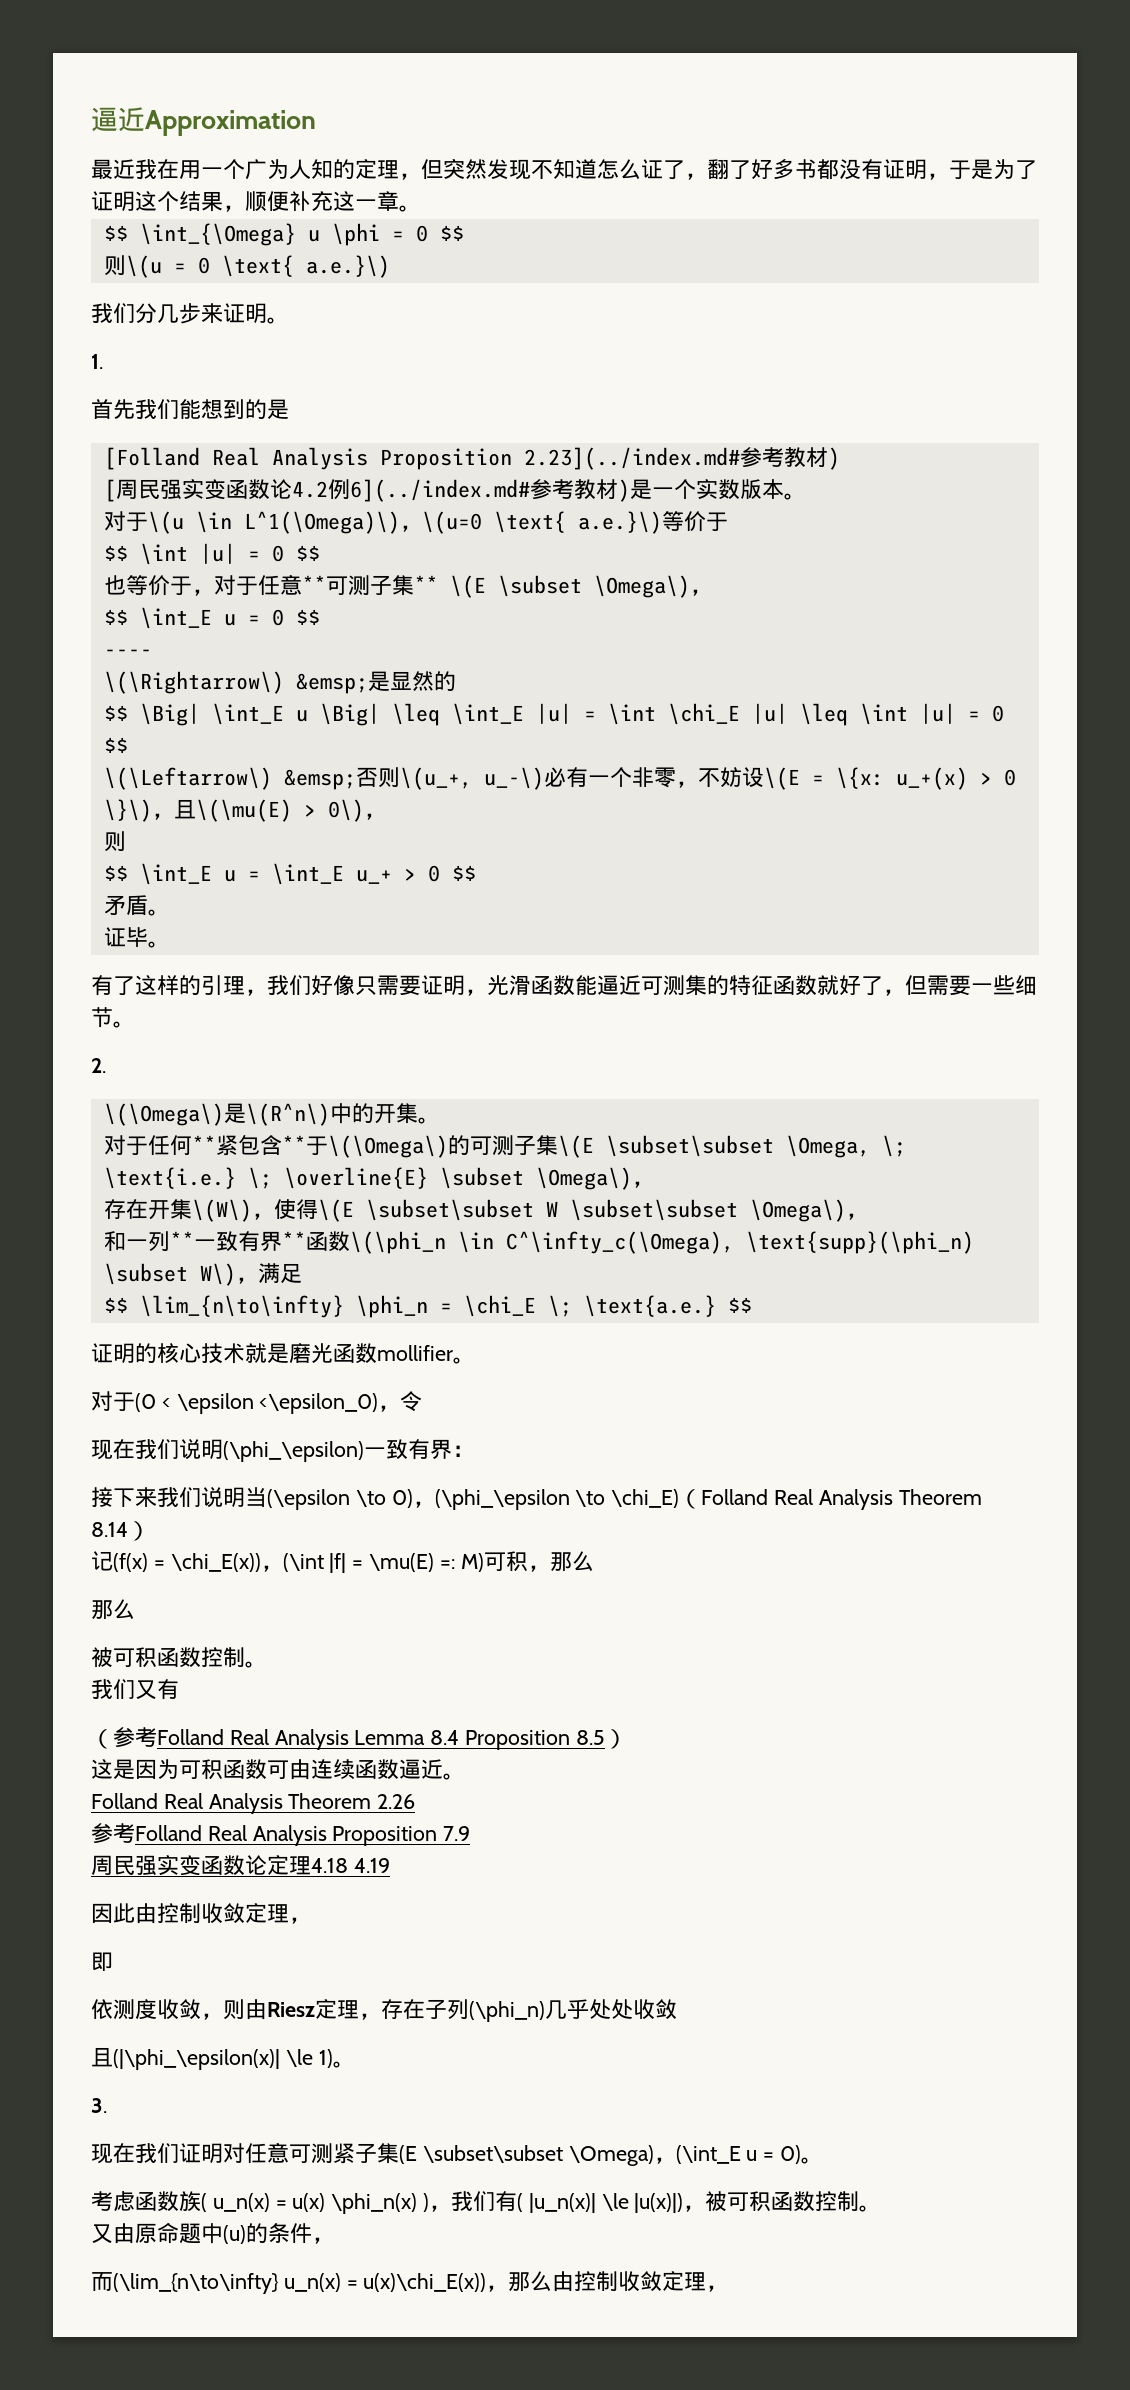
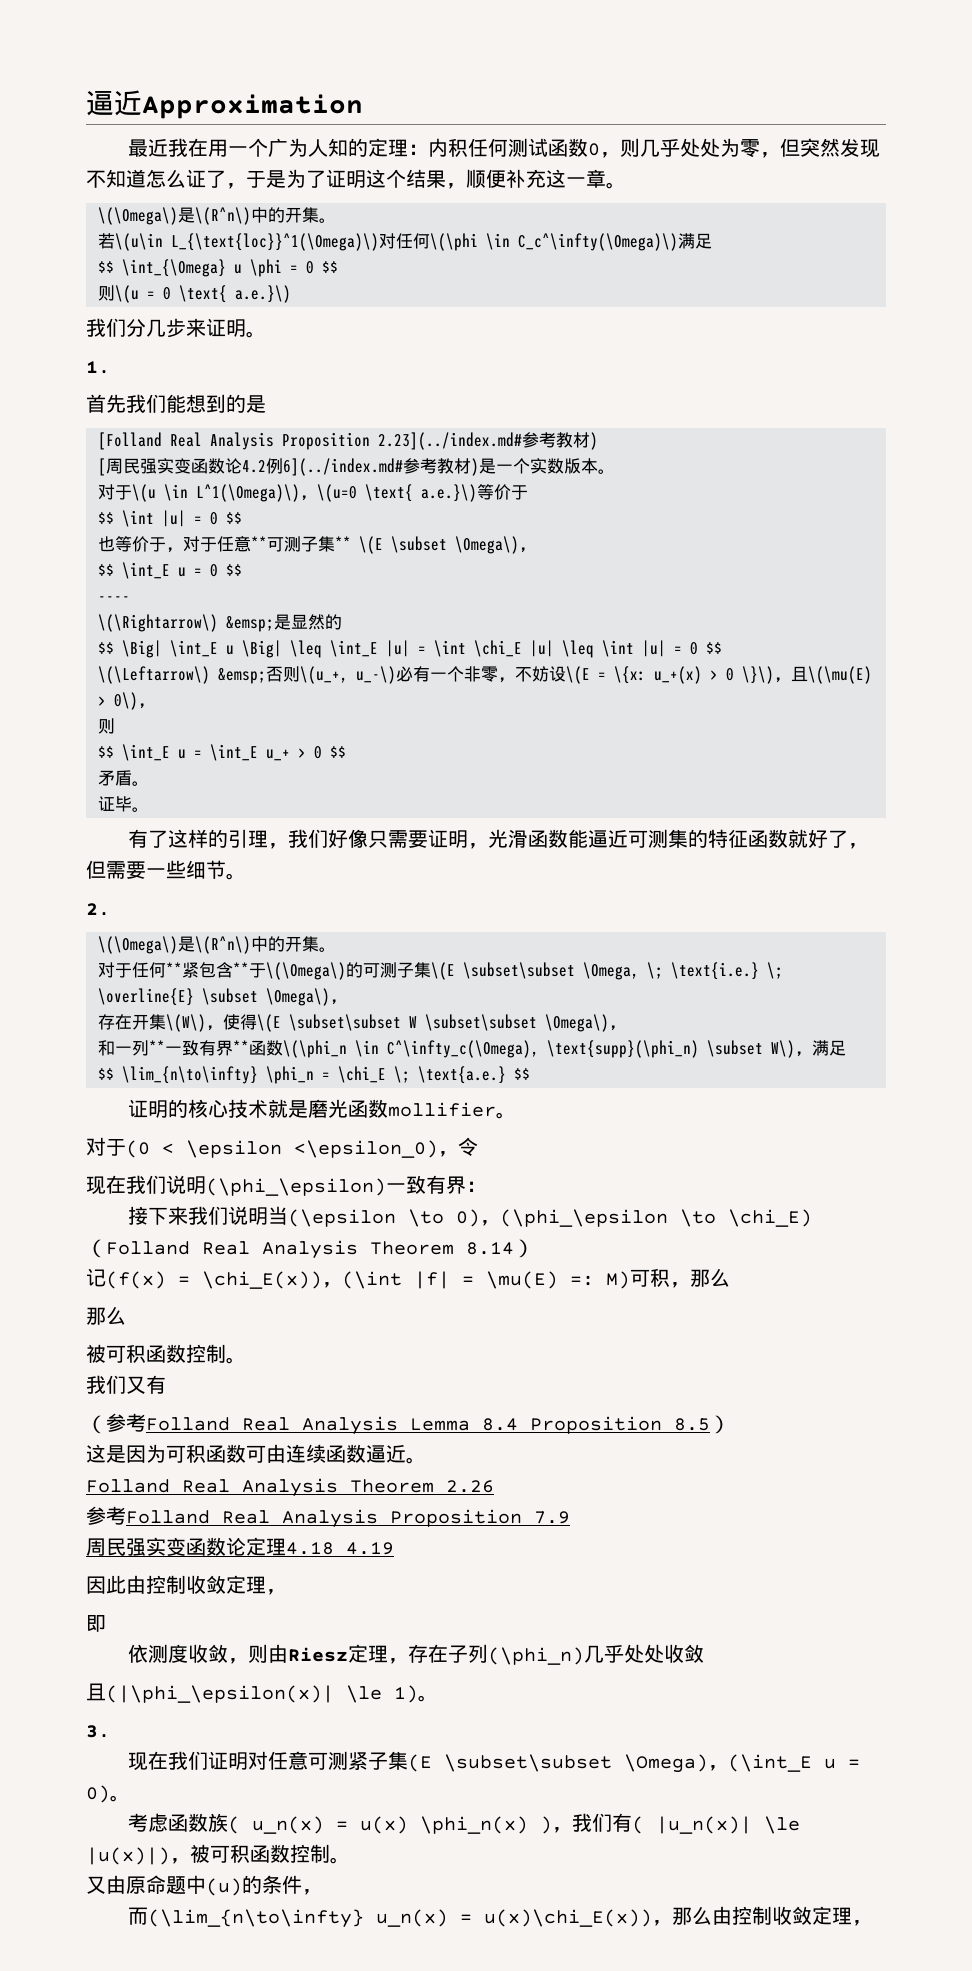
(399, 169) none -> [408,138,761,158] ：内积任何测试函数0，则几乎处处为零
[707,159,949,180] 翻了好多书都没有证明， -> (246, 186) none
(421, 208) none -> [98,207,336,225] [98,233,712,251] // \(\Omega\)是\(R^n\)中的开集。 // 若\(u\in L_{\text{loc}}^1(\Omega)\)对任何\(\phi \in C_c^\infty(\Omega)\)满足

